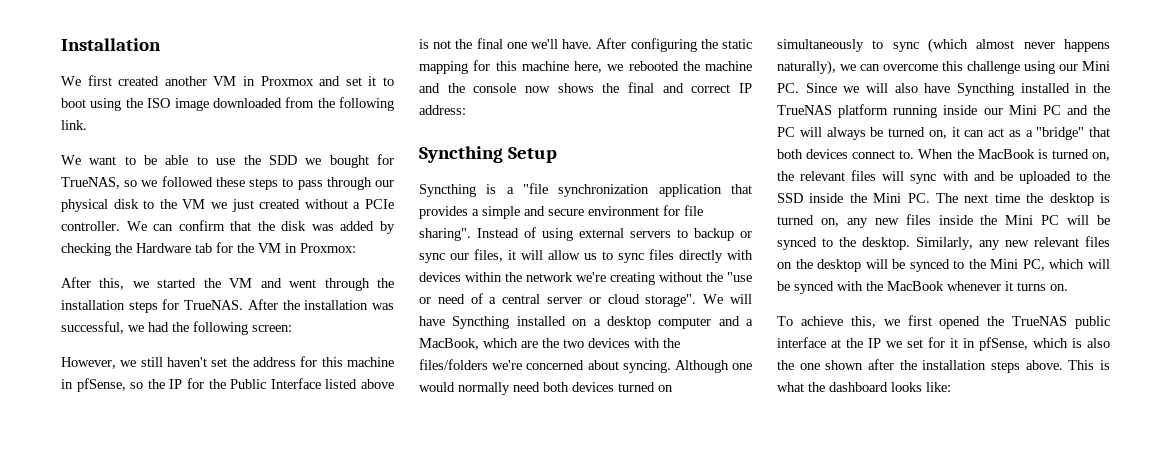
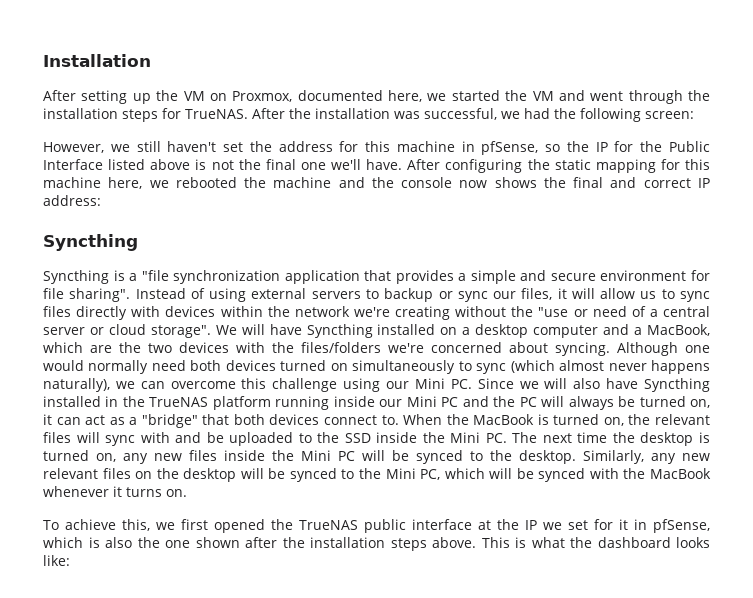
[61,75,395,86] [61,97,394,111] [61,120,87,130] [61,154,395,168] [61,176,395,190] [61,199,394,212] [61,220,395,234] [61,242,356,256] [61,277,125,290] We first created another VM in Proxmox and set it to boot using the ISO image downloaded from the following link. // We want to be able to use the SDD we bought for TrueNAS, so we followed these steps to pass through our physical disk to the VM we just created without a PCIe controller. We can confirm that the disk was added by checking the Hardware tab for the VM in Proxmox: // After this, -> [43,90,422,104] After setting up the VM on Proxmox, documented here,
[507,147,557,163] Setup -> (138, 242) none

